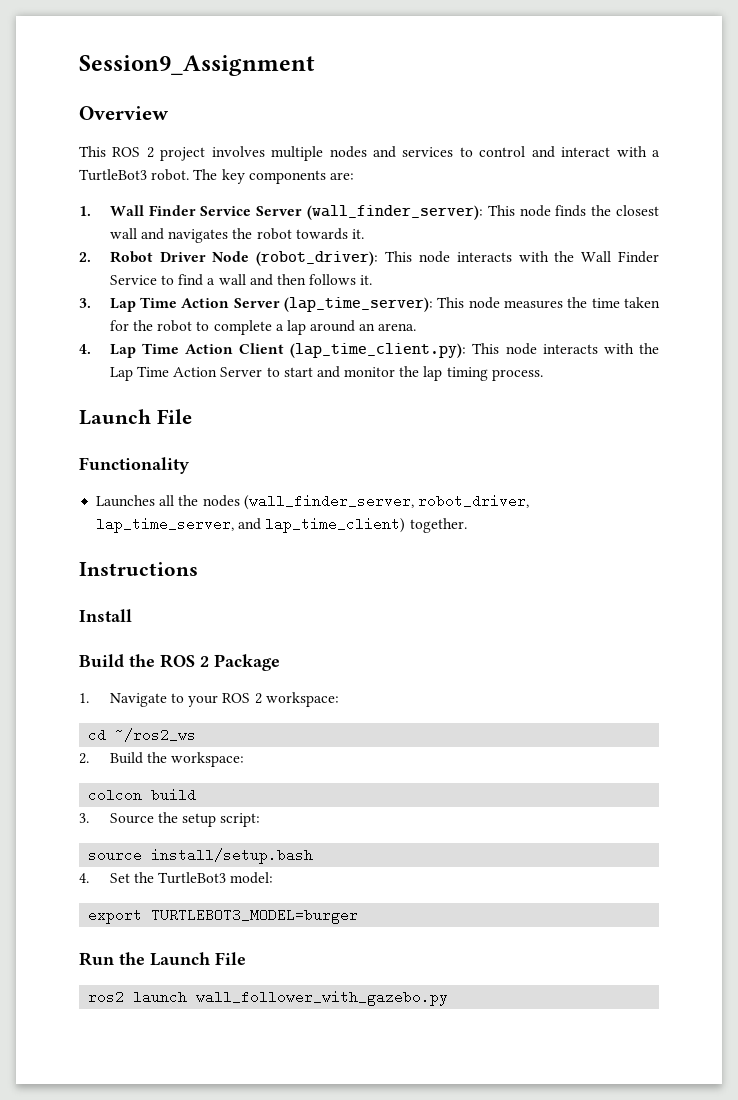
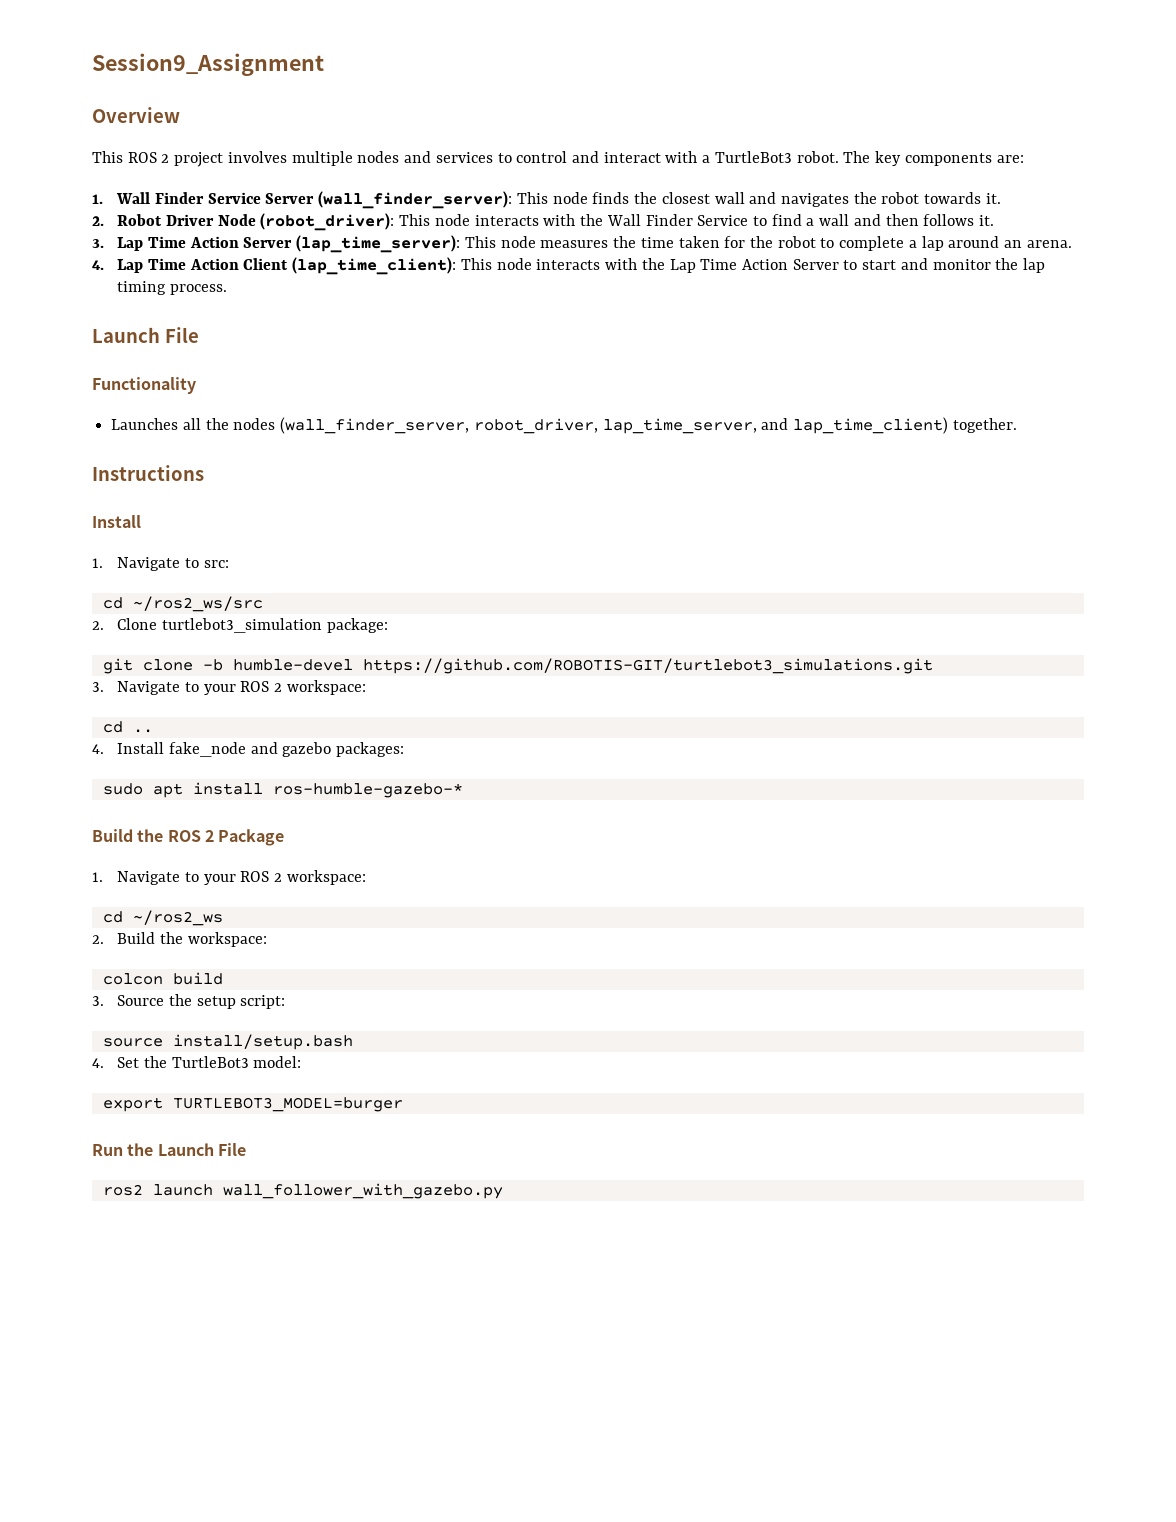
[290,343,467,358] (lap_time_client.py): -> [292,257,457,275] (lap_time_client):
(132, 615) none -> [92,557,229,571] [102,596,263,612] [92,618,388,633] [102,658,933,674] [92,680,366,695] [102,721,153,733] [92,742,405,757] [102,782,463,798] // 1. Navigate to src: // cd ~/ros2_ws/src // 2. Clone turtlebot3_simulation package: // git clone -b humble-devel https://github.com/ROBOTIS-GIT/turtlebot3_simulations.git // 3. Navigate to your ROS 2 workspace: // cd .. // 4. Install fake_node and gazebo packages: // sudo apt install ros-humble-gazebo-*

